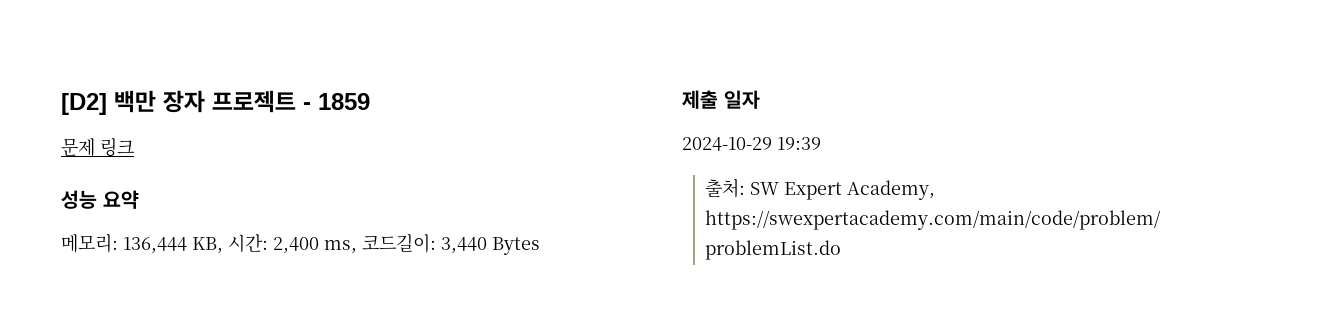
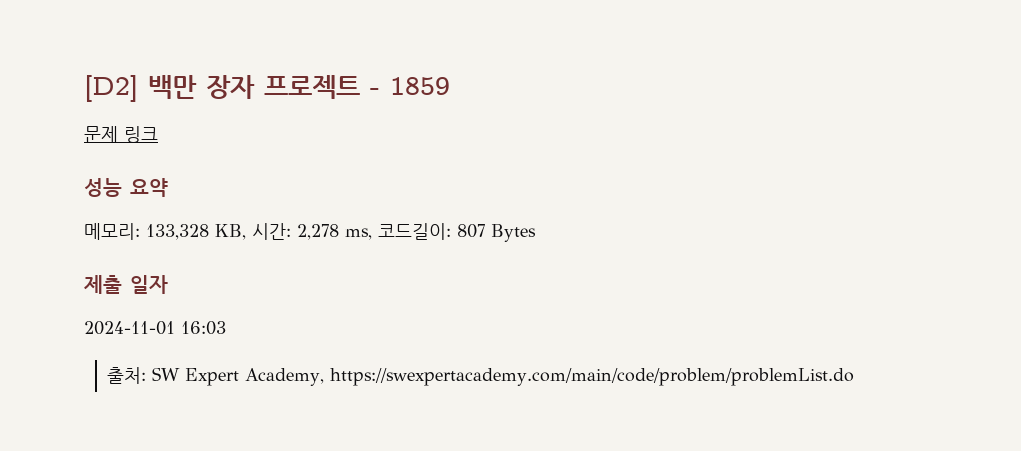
[123,237,187,254] 136,444 -> [146,224,209,240] 133,328
[273,237,319,254] 2,400 -> [297,224,339,240] 2,278
[441,237,487,254] 3,440 -> [457,224,485,238] 807
[682,137,821,151] 2024-10-29 19:39 -> [84,321,226,335] 2024-11-01 16:03

